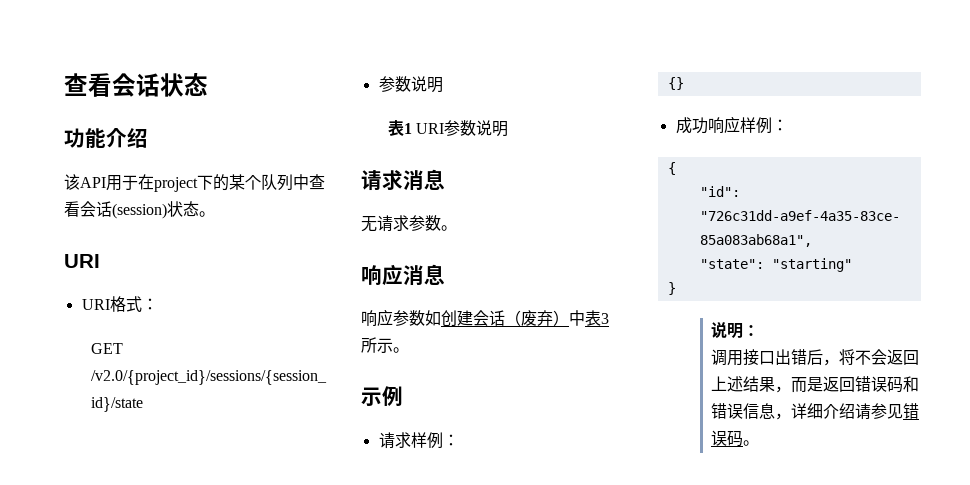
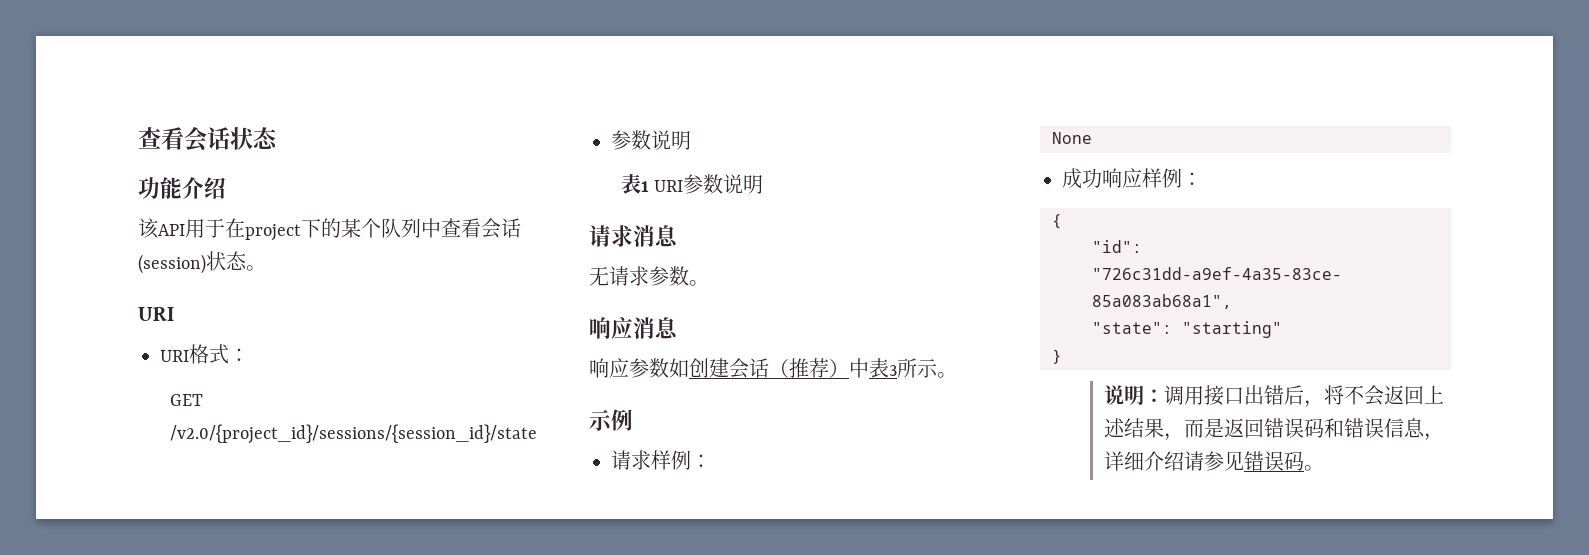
[521,310,553,326] 废弃 -> [789,358,829,378] 推荐
[667,77,684,90] // {} -> [1052,132,1092,144] // None
(760, 330) // -> (1164, 396) none

